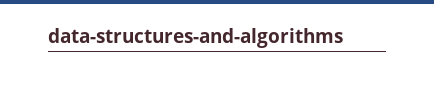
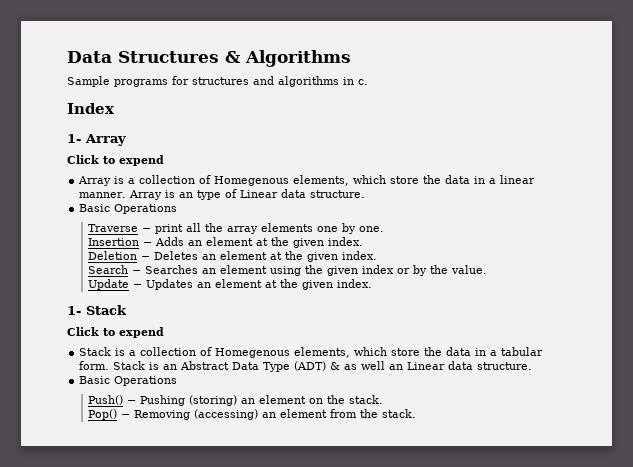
[48,28,343,48] data-structures-and-algorithms -> [67,50,351,67] [67,76,368,87] [67,103,115,114] [67,134,126,146] [67,155,164,166] [78,175,536,186] [79,189,366,200] [79,204,178,214] [88,223,385,234] [88,237,364,248] [88,251,378,262] [88,265,488,276] [88,279,373,290] [67,305,127,315] [67,327,164,338] [79,347,544,358] [79,361,533,372] [79,376,178,386] [88,395,384,406] [88,409,417,420] Data Structures & Algorithms // Sample programs for structures and algorithms in c. // Index // 1- Array // Click to expend // Array is a collection of Homegenous elements, which store the data in a linear manner. Array is an type of Linear data structure. // Basic Operations // Traverse − print all the array elements one by one. // Insertion − Adds an element at the given index. // Deletion − Deletes an element at the given index. // Search − Searches an element using the given index or by the value. // Update − Updates an element at the given index. // 1- Stack // Click to expend // Stack is a collection of Homegenous elements, which store the data in a tabular form. Stack is an Abstract Data Type (ADT) & as well an Linear data structure. // Basic Operations // Push() − Pushing (storing) an element on the stack. // Pop() − Removing (accessing) an element from the stack.

